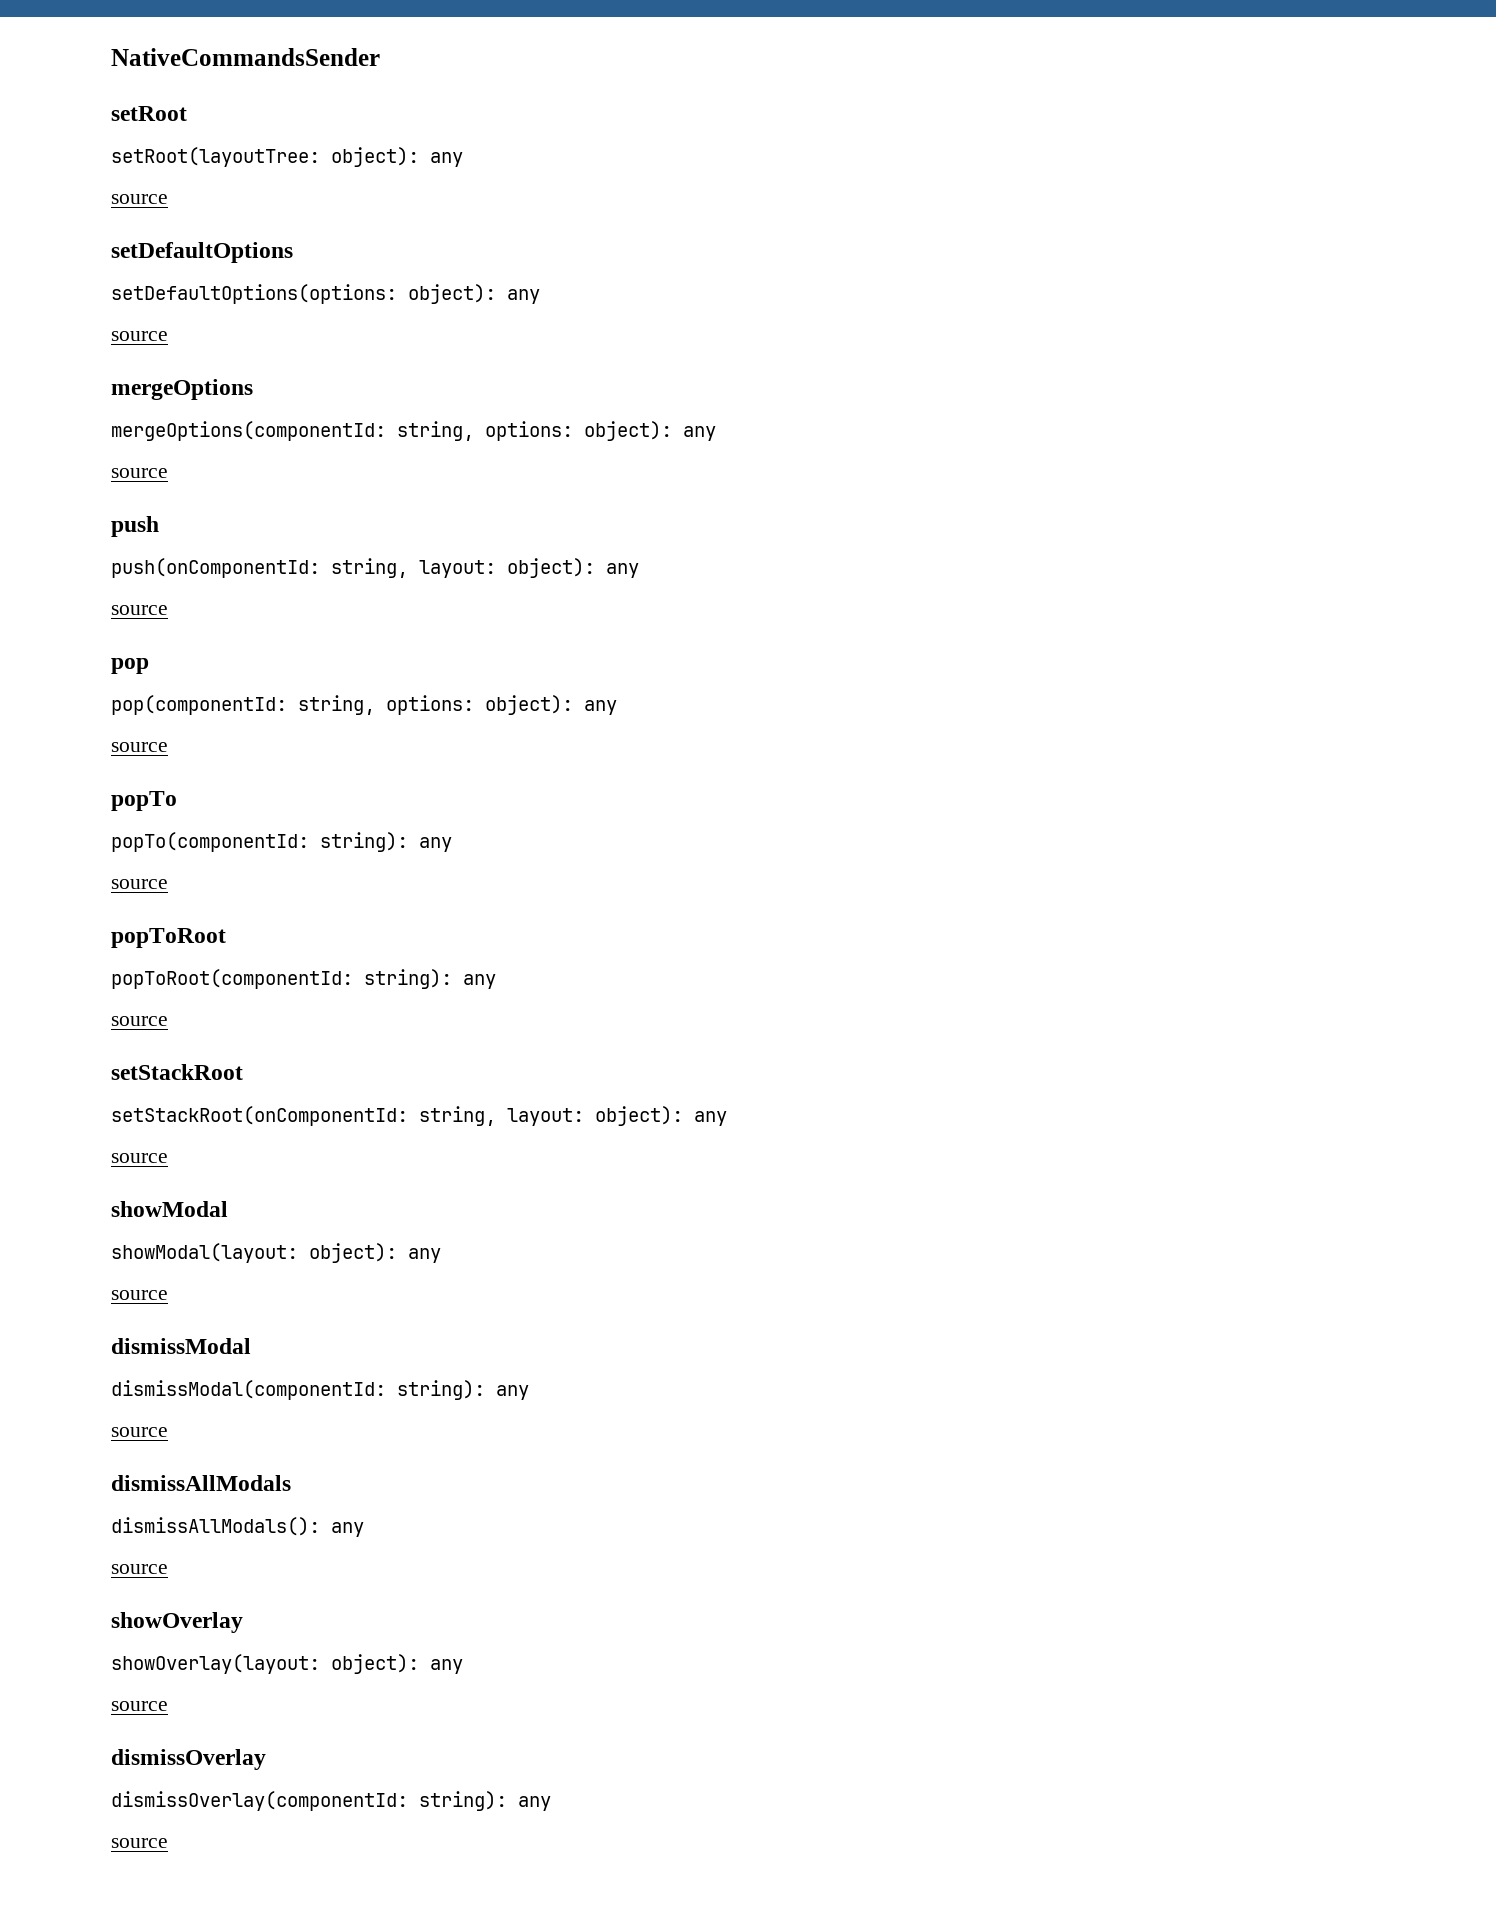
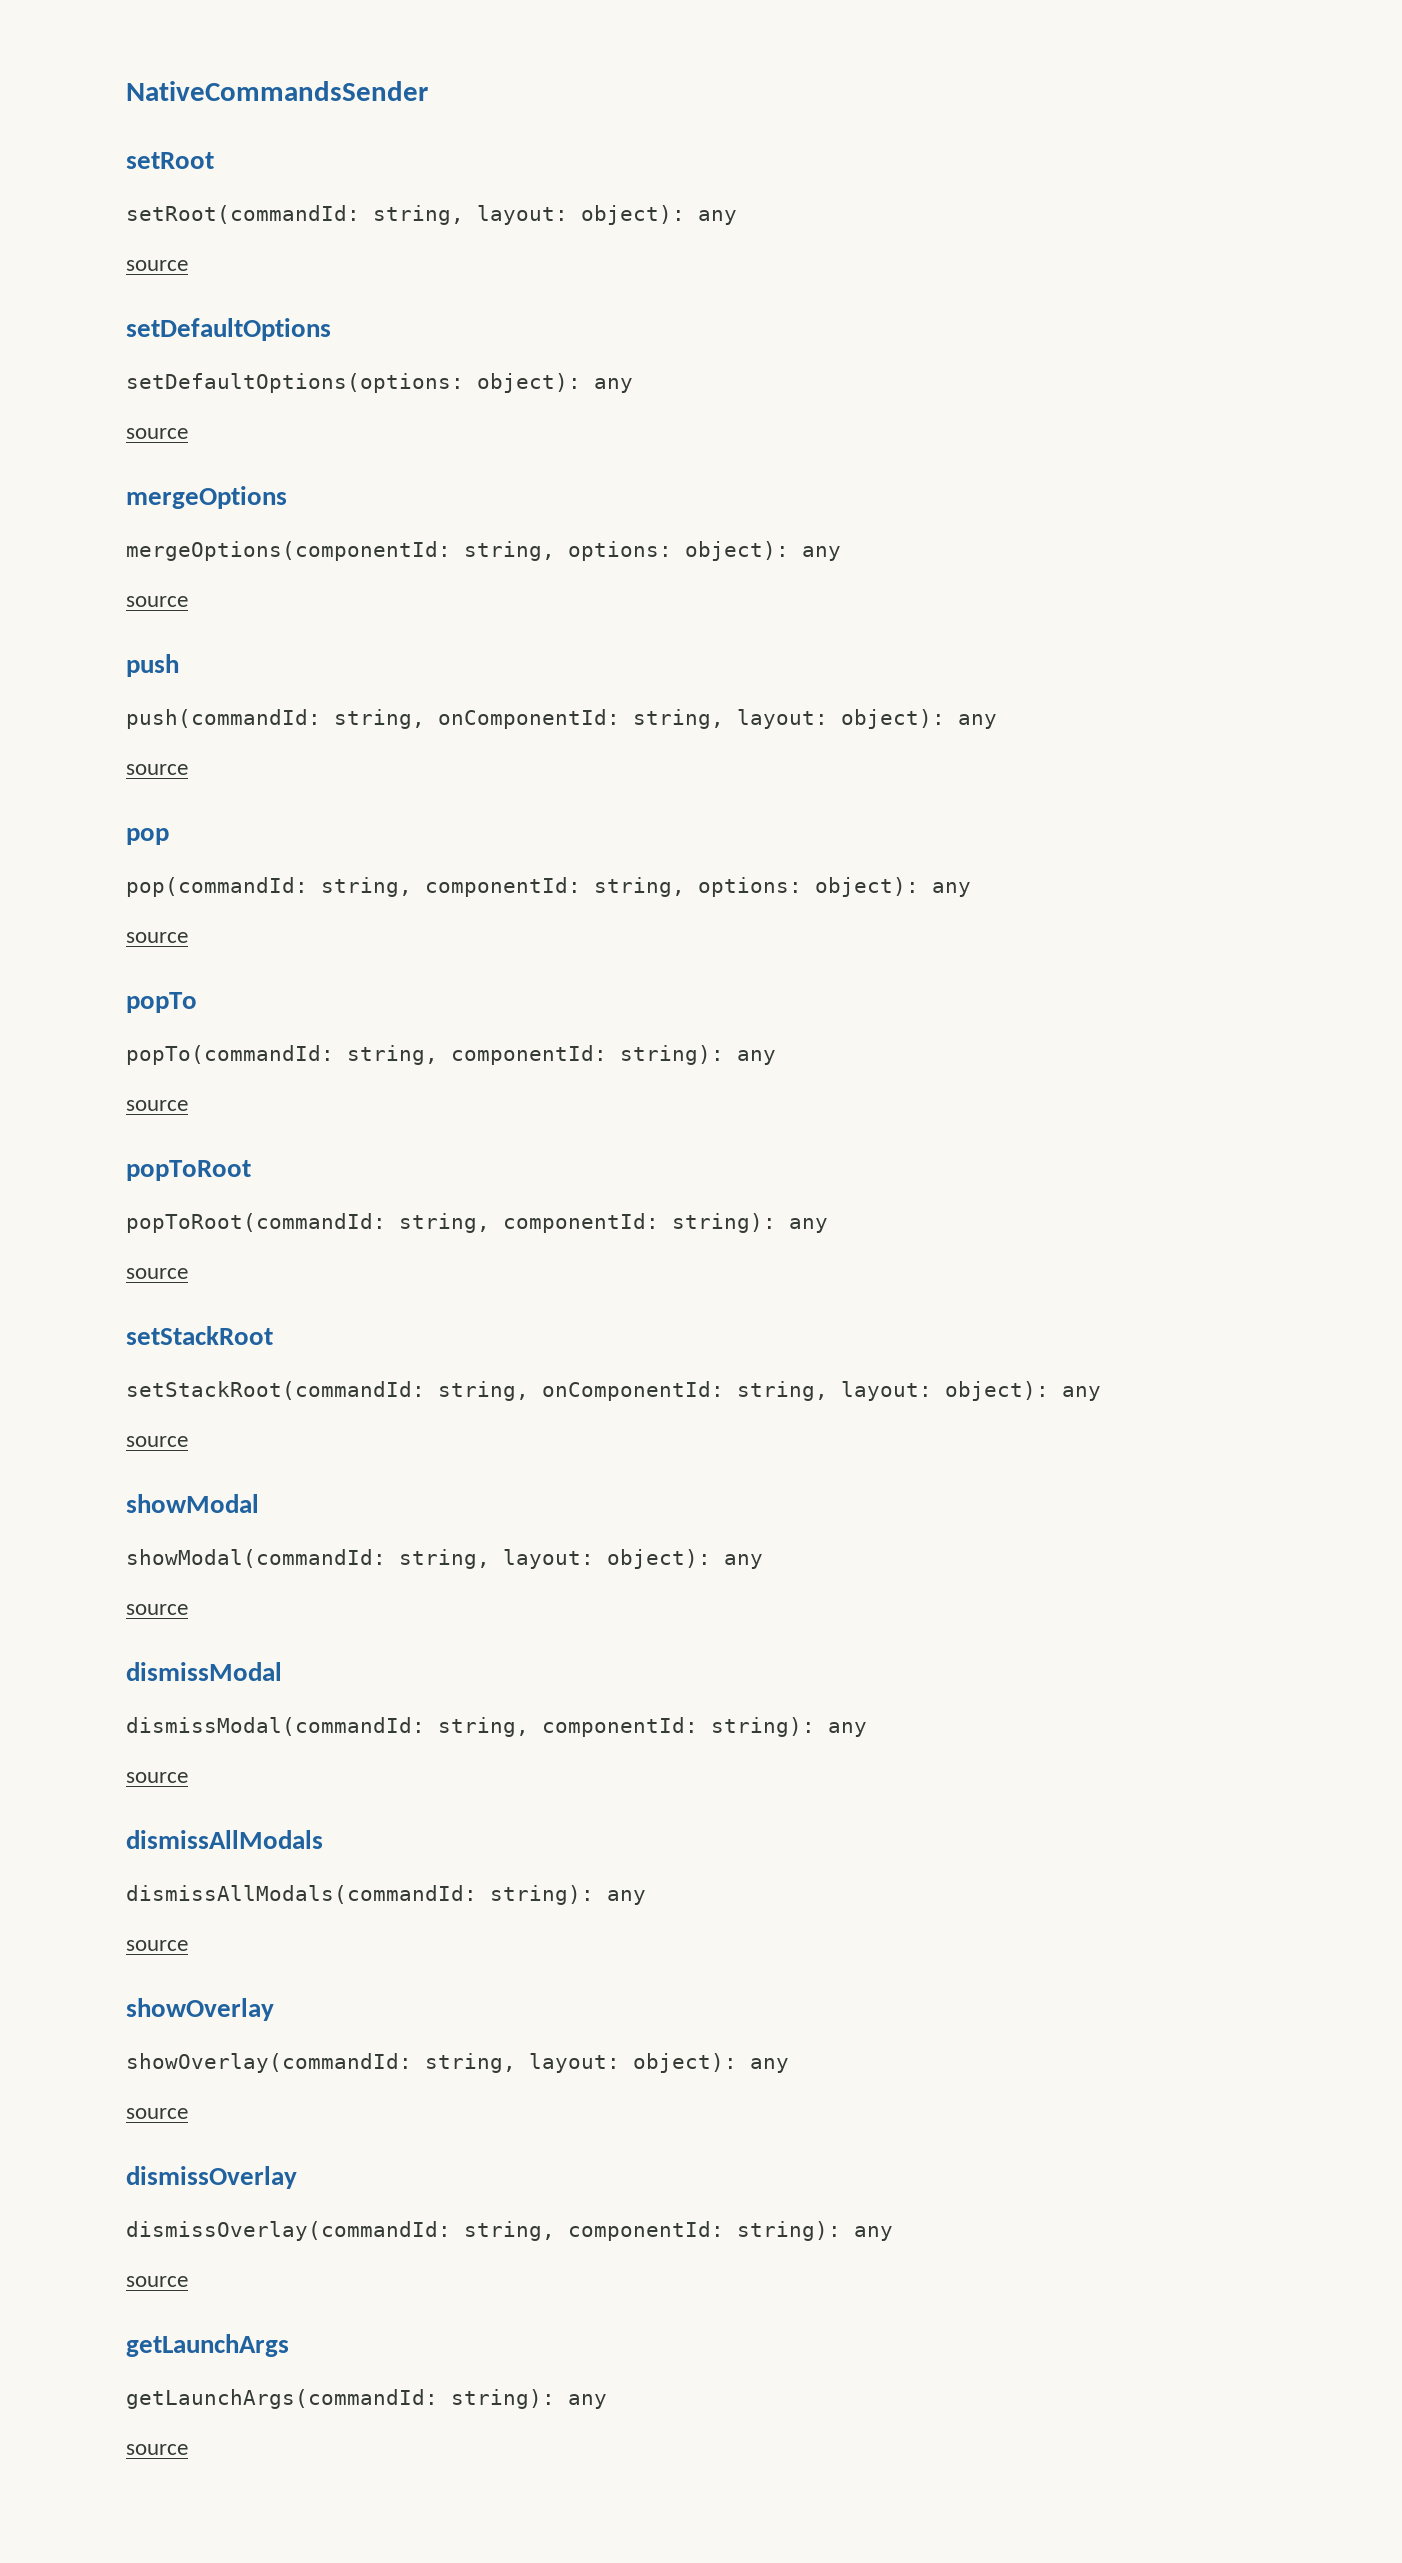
[111,147,320,167] setRoot(layoutTree: -> [126,205,568,225] setRoot(commandId: string, layout:
[111,558,320,578] push(onComponentId: -> [126,709,620,729] push(commandId: string, onComponentId:
[111,695,287,715] pop(componentId: -> [126,877,581,897] pop(commandId: string, componentId:
[111,832,309,852] popTo(componentId: -> [126,1045,607,1065] popTo(commandId: string, componentId:
[111,969,353,989] popToRoot(componentId: -> [126,1213,659,1233] popToRoot(commandId: string, componentId:
[111,1106,408,1126] setStackRoot(onComponentId: -> [126,1381,724,1401] setStackRoot(commandId: string, onComponentId:
[111,1243,298,1263] showModal(layout: -> [126,1549,594,1569] showModal(commandId: string, layout:
[111,1380,386,1400] dismissModal(componentId: -> [126,1717,698,1737] dismissModal(commandId: string, componentId:
[111,1517,320,1536] dismissAllModals(): -> [126,1885,594,1905] dismissAllModals(commandId: string):
[111,1654,320,1674] showOverlay(layout: -> [126,2053,620,2073] showOverlay(commandId: string, layout:
[111,1791,551,1811] [111,1838,168,1848] dismissOverlay(componentId: string): any // source -> [126,2221,893,2241] [126,2276,188,2287] [126,2334,289,2357] [126,2389,607,2409] [126,2444,188,2455] dismissOverlay(commandId: string, componentId: string): any // source // getLaunchArgs // getLaunchArgs(commandId: string): any // source

